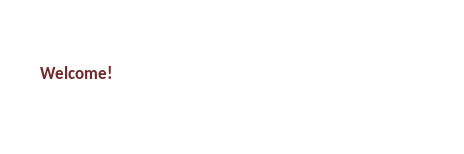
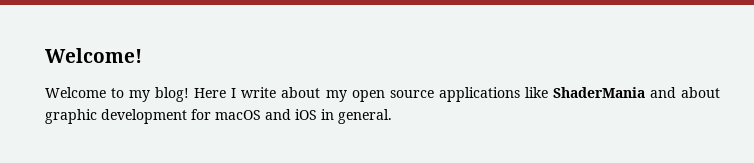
(113, 72) none -> [45,87,720,102] [45,109,392,124] // Welcome to my blog! Here I write about my open source applications like ShaderMania and about graphic development for macOS and iOS in general.

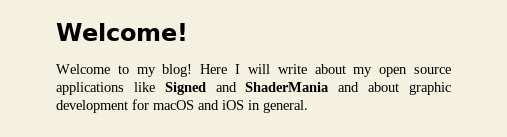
(237, 93) none -> [247,64,270,74] will
(548, 92) none -> [164,82,237,95] Signed and

